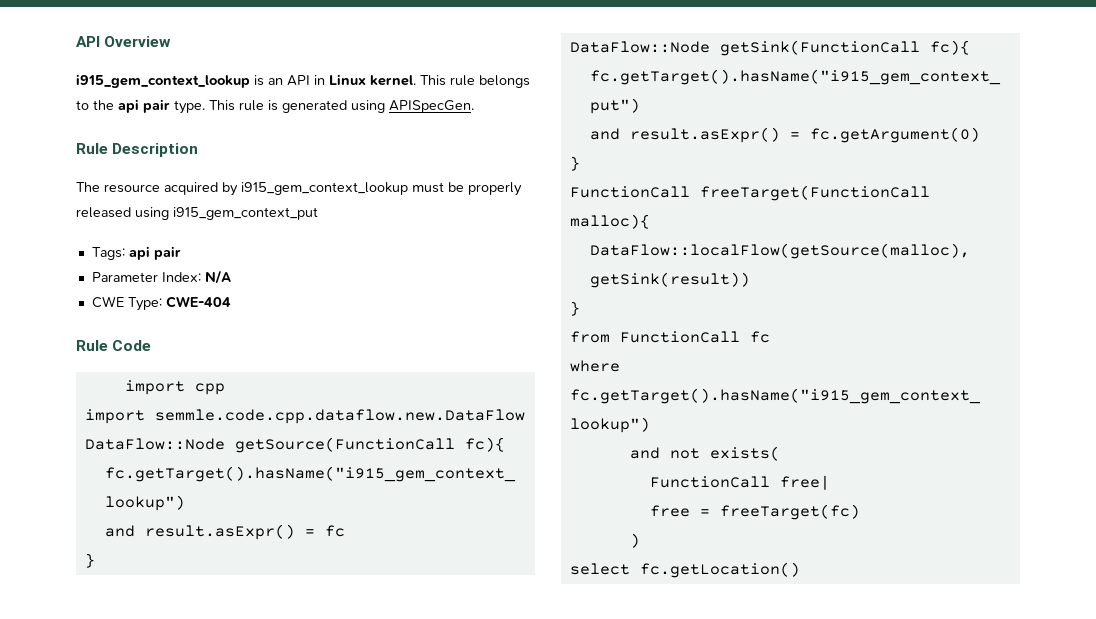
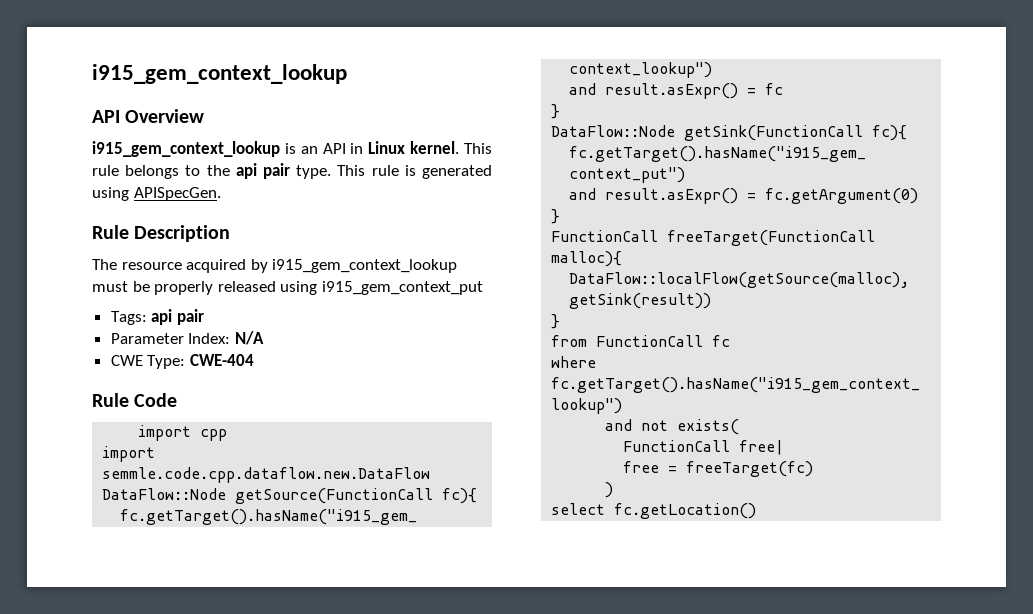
(76, 41) none -> [92,64,347,84] i915_gem_context_lookup //

